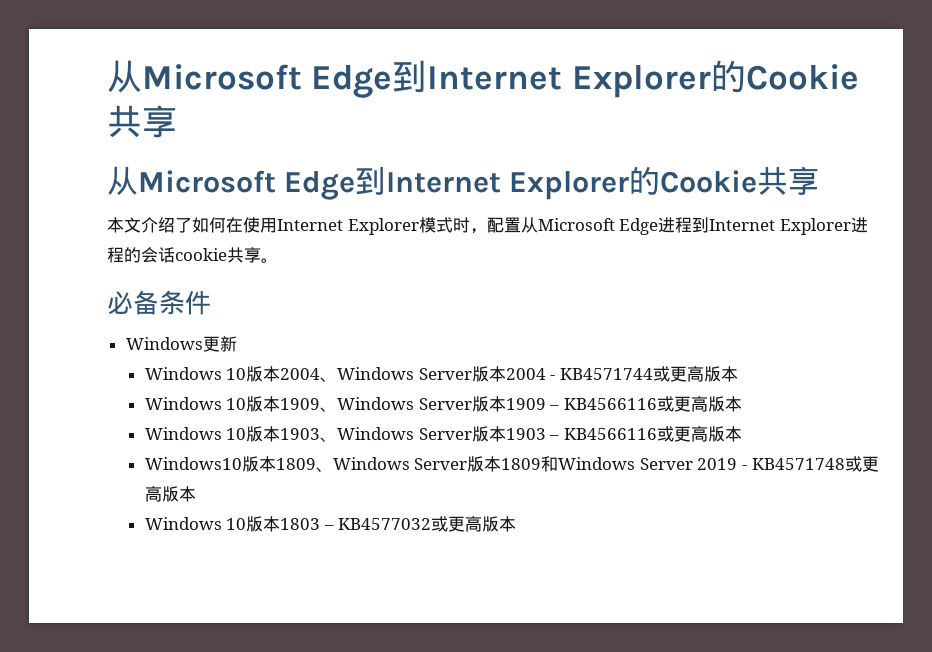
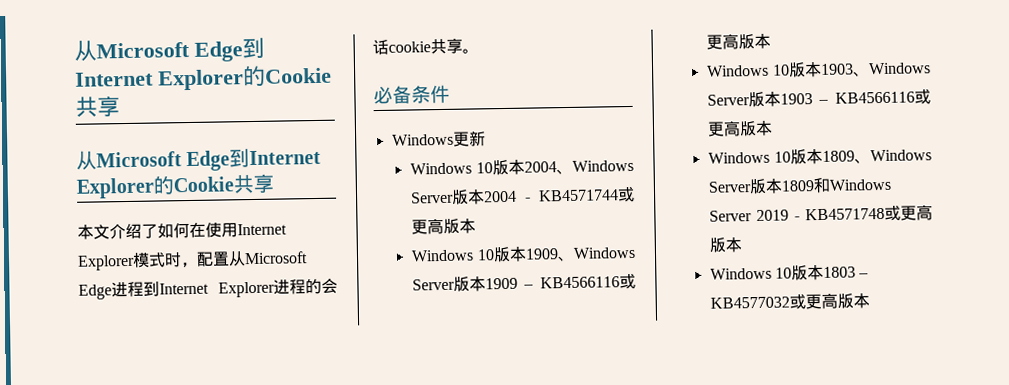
[144,457,242,470] Windows10 -> [707,151,791,164] Windows 10

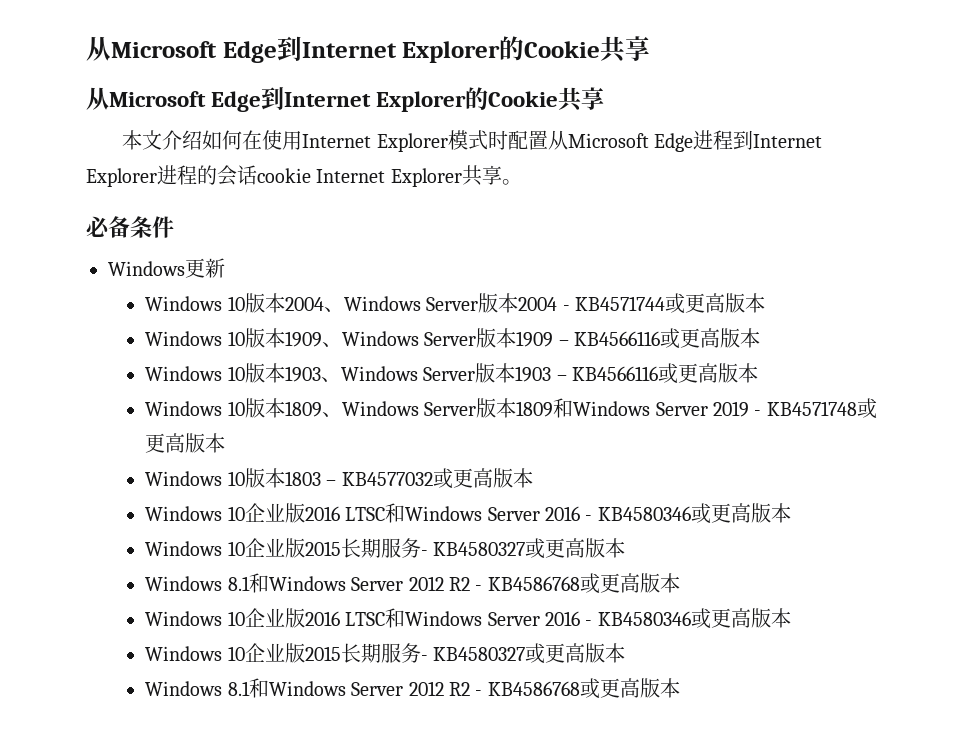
[141,223,158,239] 了 -> (203, 140) none
[181,261,198,268] ， -> (508, 140) none
(431, 47) none -> [316,168,462,187] Internet Explorer
(870, 301) none -> [145,503,791,524] [145,538,626,559] [145,573,680,594] [145,608,791,629] [145,643,626,664] [145,678,680,699] // Windows 10企业版2016 LTSC和Windows Server 2016 - KB4580346或更高版本 // Windows 10企业版2015长期服务- KB4580327或更高版本 // Windows 8.1和Windows Server 2012 R2 - KB4586768或更高版本 // Windows 10企业版2016 LTSC和Windows Server 2016 - KB4580346或更高版本 // Windows 10企业版2015长期服务- KB4580327或更高版本 // Windows 8.1和Windows Server 2012 R2 - KB4586768或更高版本

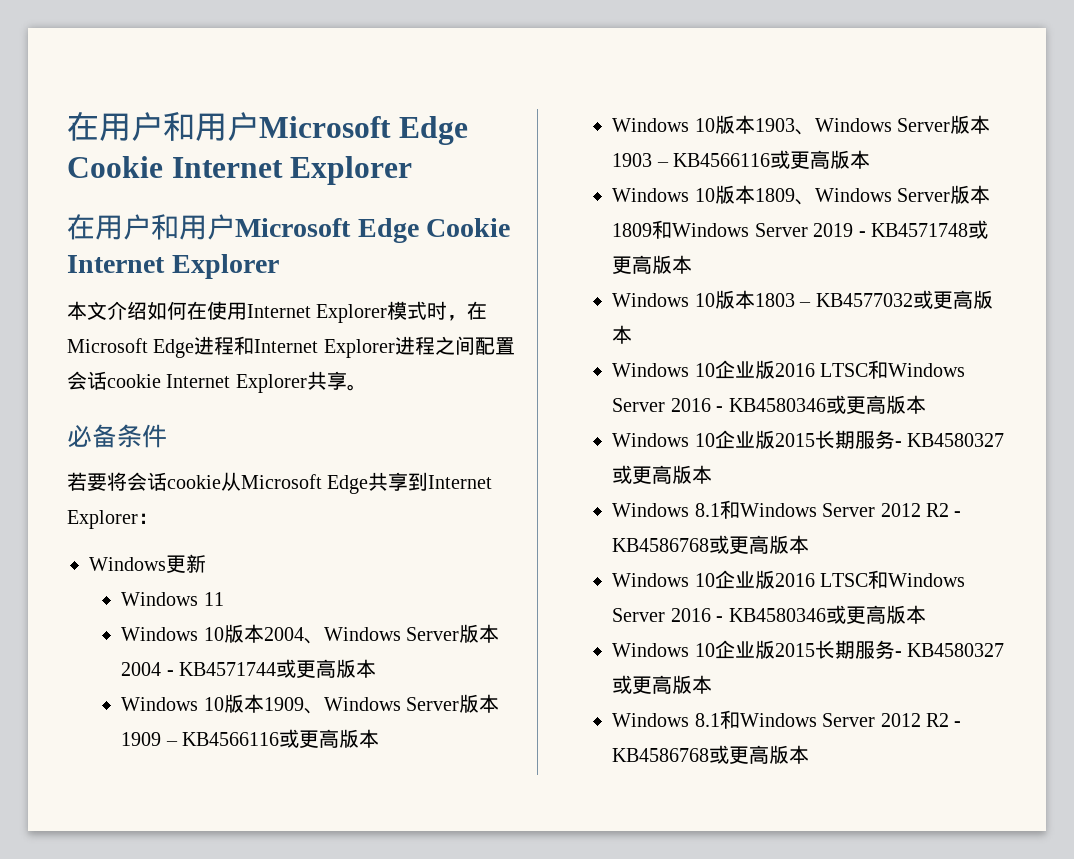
[86,36,651,63] [86,87,605,112] 从Microsoft Edge到Internet Explorer的Cookie共享 // 从Microsoft Edge到Internet Explorer的Cookie共享 -> [67,112,468,145] [67,156,413,185] [67,214,511,243] [67,254,279,279] 在用户和用户Microsoft Edge Cookie Internet Explorer // 在用户和用户Microsoft Edge Cookie Internet Explorer
[507,130,568,150] 配置从 -> [447,301,488,321] ，在
[733,130,754,150] 到 -> [234,336,255,355] 和
[197,165,217,185] 的 -> [434,336,515,355] 之间配置
(174, 227) none -> [67,472,493,494] [67,510,158,529] // 若要将会话cookie从Microsoft Edge共享到Internet Explorer：
(225, 268) none -> [121,592,224,606] // Windows 11

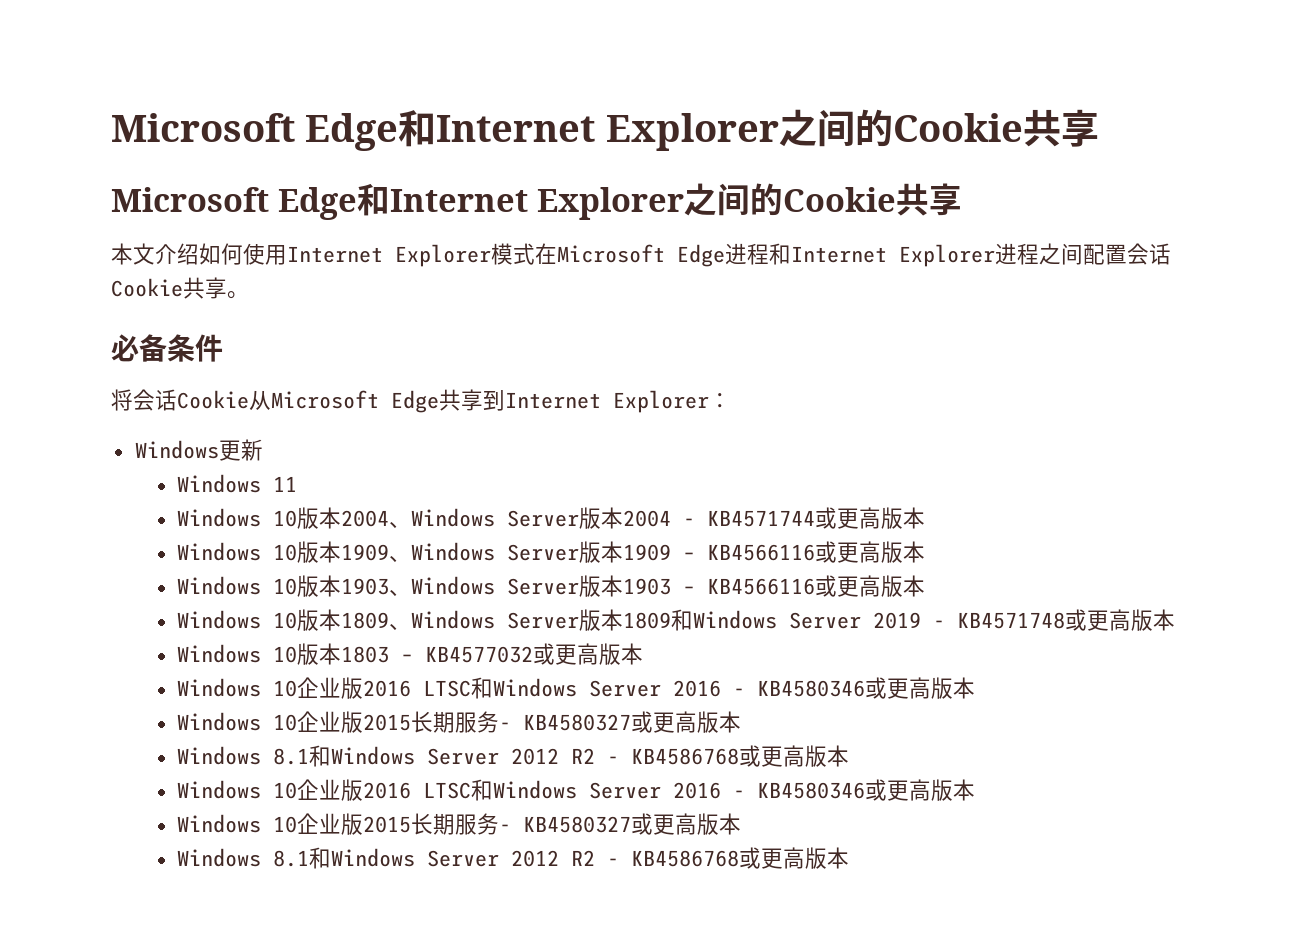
[67,112,468,145] [67,156,413,185] [67,214,511,243] [67,254,279,279] 在用户和用户Microsoft Edge Cookie Internet Explorer // 在用户和用户Microsoft Edge Cookie Internet Explorer -> [111,109,1099,151] [111,183,962,220] Microsoft Edge和Internet Explorer之间的Cookie共享 // Microsoft Edge和Internet Explorer之间的Cookie共享
[187,301,207,320] 在 -> (243, 254) none
[427,301,468,321] 时， -> (535, 254) none
[107,374,307,393] cookie Internet Explorer -> [111,278,183,297] Cookie
[67,472,221,491] 若要将会话cookie -> [111,389,249,411] 将会话Cookie

